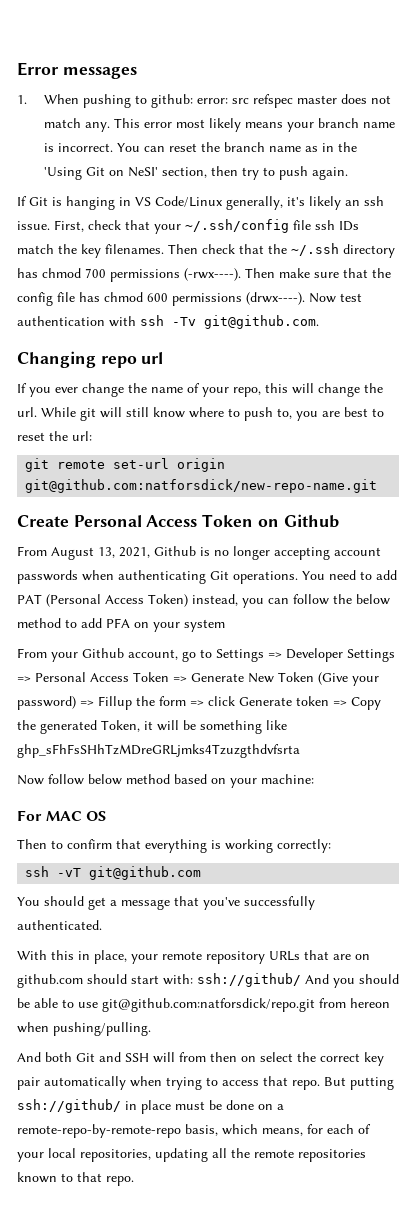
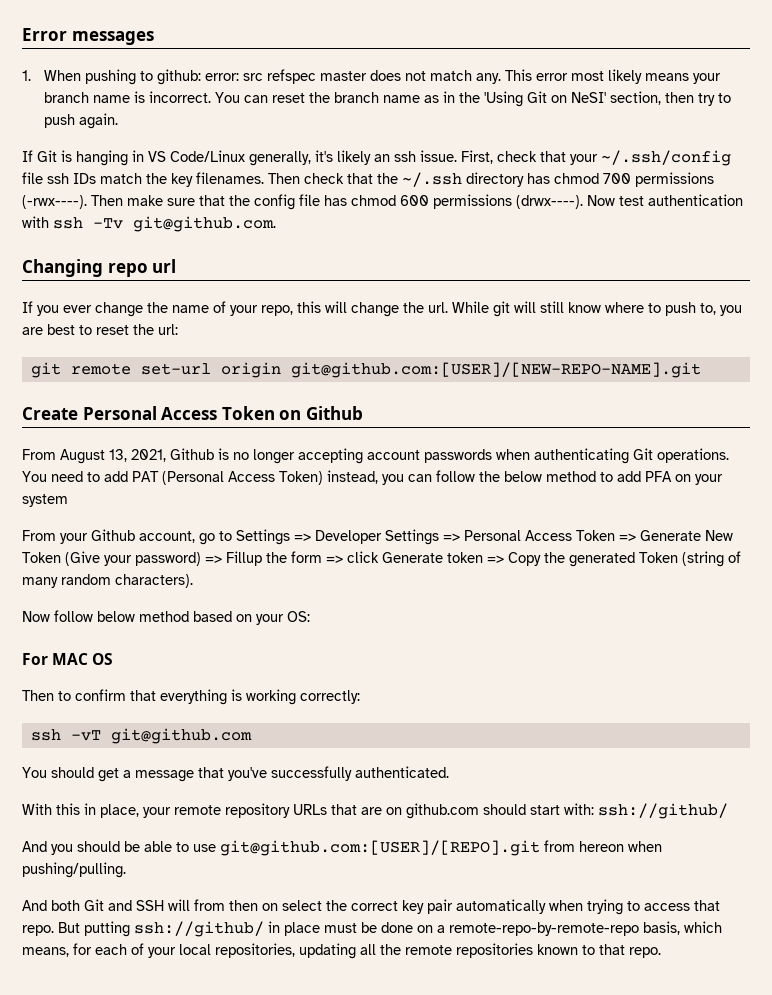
[25,479,378,493] git@github.com:natforsdick/new-repo-name.git -> [290,362,701,378] git@github.com:[USER]/[NEW-REPO-NAME].git
[101,720,287,734] [17,744,300,758] Token, it will be something like ghp_sFhFsSHhTzMDreGRLjmks4Tzuzgthdvfsrta -> [639,551,741,567] [22,574,193,588] Token (string of many random characters).
[261,774,314,784] machine: -> [287,611,310,622] OS:
(301, 980) none -> (728, 811) //
[102,998,315,1012] git@github.com:natforsdick/repo.git -> [220,840,540,856] git@github.com:[USER]/[REPO].git

